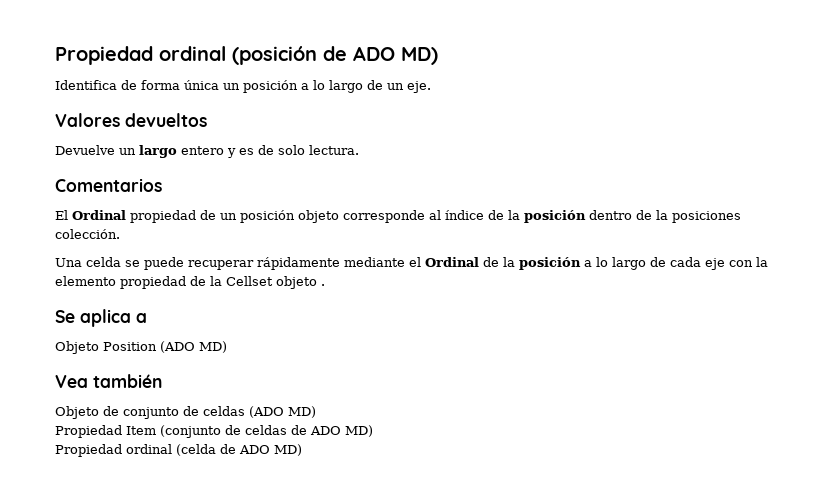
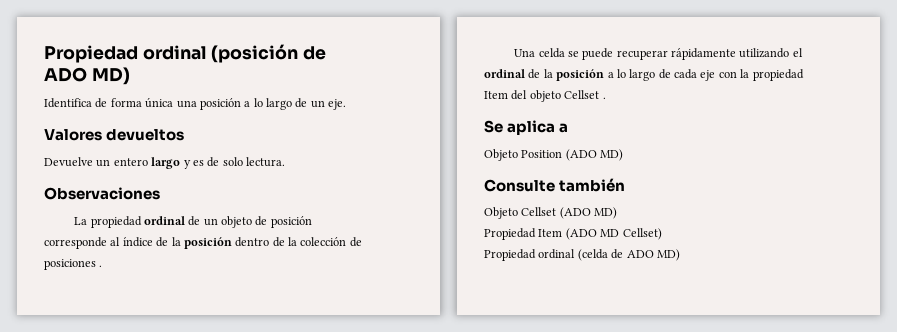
[223,83,240,90] un -> [176,100,197,108] una
[139,145,224,158] largo entero -> [113,157,181,169] entero largo
[55,178,162,192] [55,210,339,223] Comentarios // El Ordinal propiedad de un posición objeto -> [44,187,160,200] [74,216,312,228] Observaciones // La propiedad ordinal de un objeto de posición
[672,211,741,223] [55,229,120,239] posiciones colección. -> [300,237,362,247] [44,259,103,270] colección de posiciones .
[344,257,479,267] mediante el Ordinal -> [739,48,803,58] [484,69,525,78] utilizando el ordinal
[55,276,317,289] elemento propiedad de la Cellset objeto -> [752,69,804,81] [484,90,600,102] propiedad Item del objeto Cellset
[55,375,88,388] Vea -> [484,179,555,192] Consulte
[103,406,245,419] de conjunto de celdas -> [521,207,557,216] Cellset
[160,425,373,438] (conjunto de celdas de ADO MD) -> [565,228,662,240] (ADO MD Cellset)

